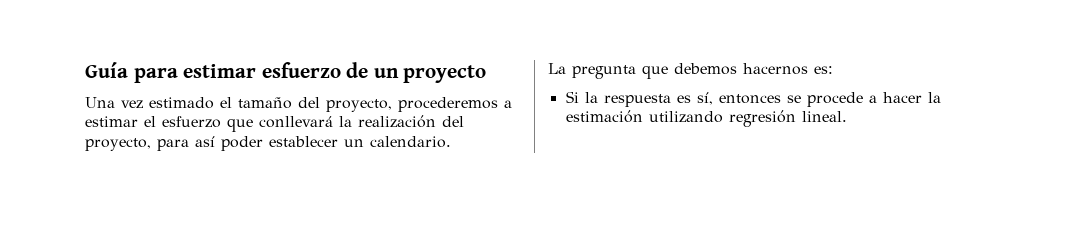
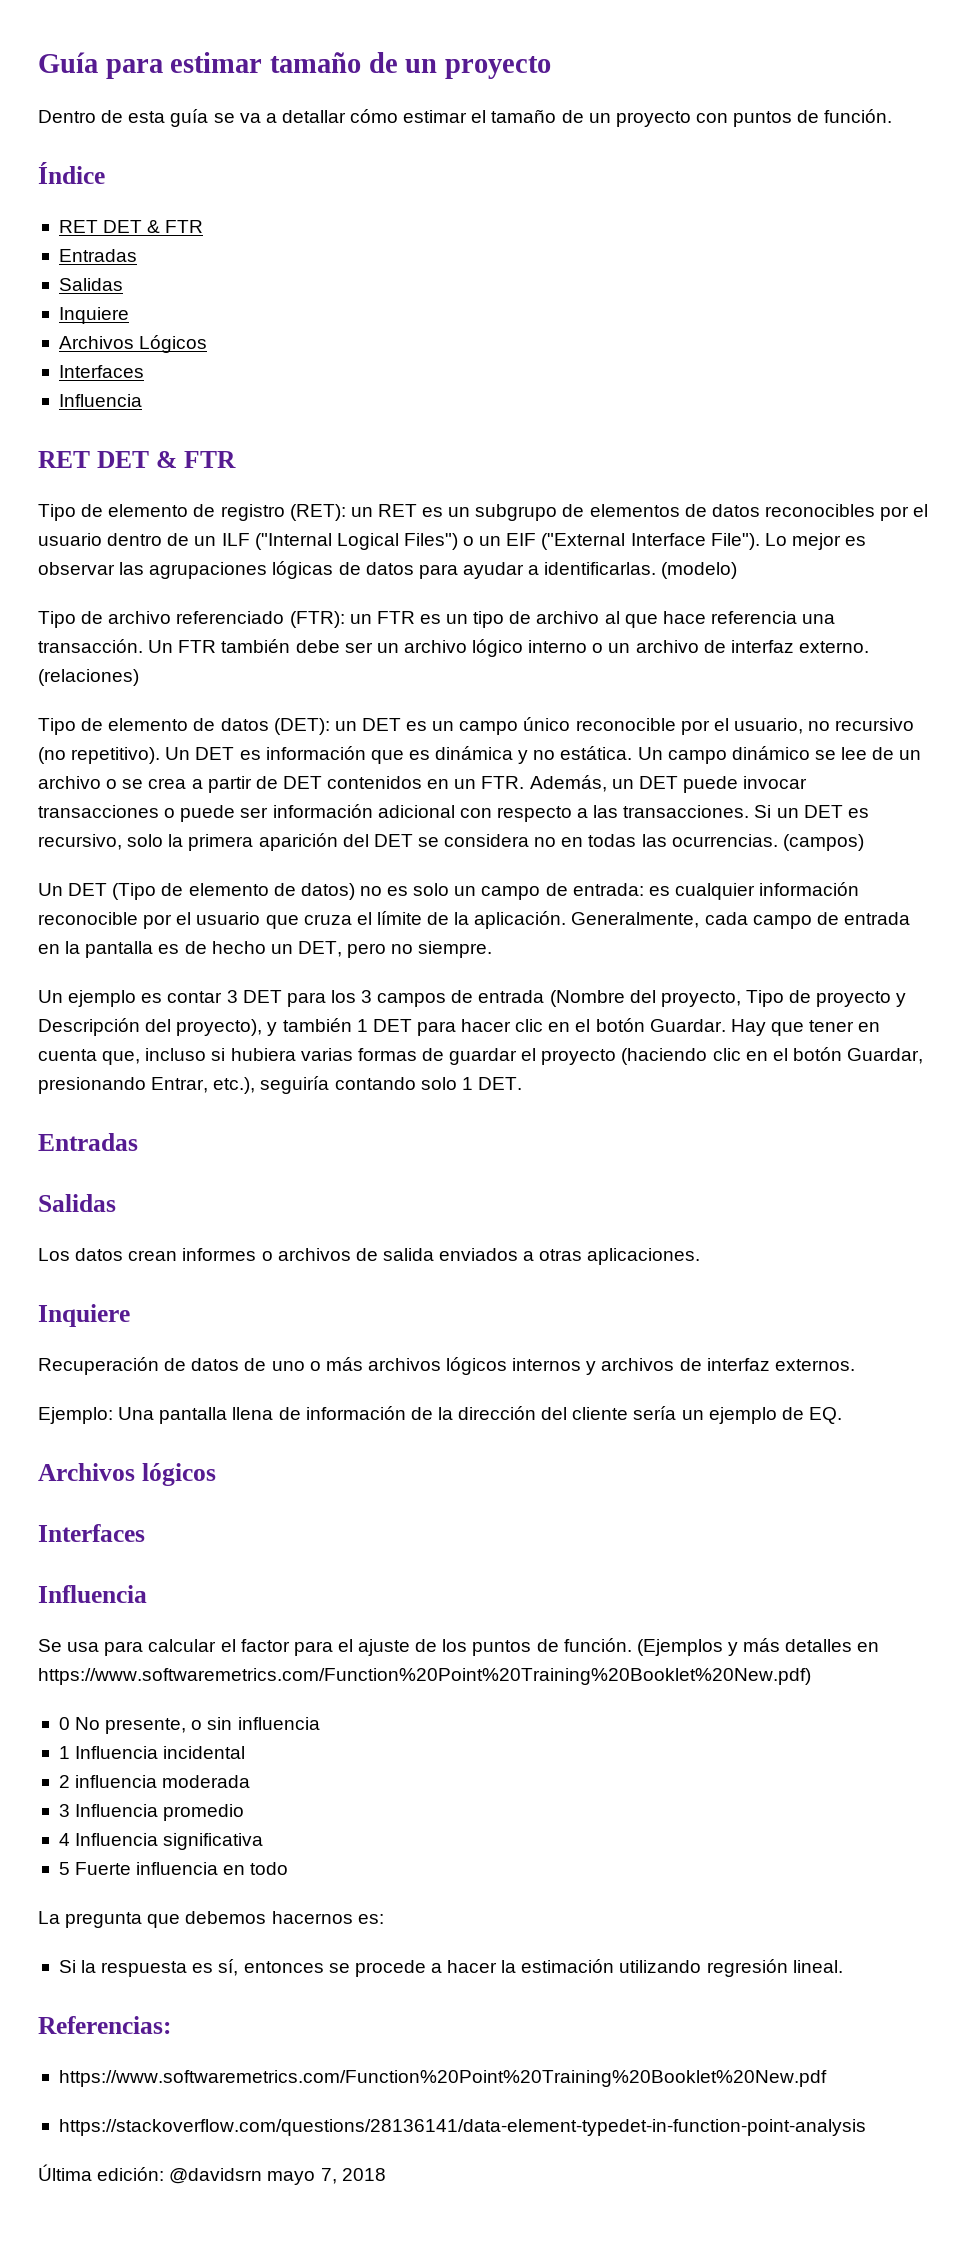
[261,62,341,78] esfuerzo -> [270,52,362,73] tamaño
[85,97,512,112] [85,115,464,132] [85,136,451,151] Una vez estimado el tamaño del proyecto, procederemos a estimar el esfuerzo que conllevará la realización del proyecto, para así poder establecer un calendario. -> [38,109,893,127] [38,162,105,184] [58,220,204,233] [58,249,137,262] [58,278,123,291] [58,307,129,324] [58,335,208,353] [58,365,144,378] [58,394,142,407] [38,451,236,468] [38,504,929,521] [38,533,867,550] [38,561,738,579] [38,611,836,628] [38,639,869,657] [38,669,139,686] [38,717,915,735] [38,746,922,764] [38,775,808,793] [38,804,869,822] [38,833,864,851] [38,882,860,900] [38,911,910,929] [38,941,493,958] [38,990,907,1007] [38,1018,881,1036] [38,1047,924,1065] [38,1076,522,1094] [38,1133,138,1151] [38,1194,116,1212] [38,1248,701,1265] [38,1304,130,1327] [38,1357,855,1375] [38,1406,842,1424] [38,1463,216,1486] [38,1524,145,1542] [38,1585,147,1603] [38,1638,880,1656] [38,1668,811,1685] [58,1717,320,1734] [58,1746,246,1759] [58,1775,251,1788] [58,1804,245,1821] [58,1833,264,1850] [58,1862,289,1875] Dentro de esta guía se va a detallar cómo estimar el tamaño de un proyecto con puntos de función. // Índice // RET DET & FTR // Entradas // Salidas // Inquiere // Archivos Lógicos // Interfaces // Influencia // RET DET & FTR // Tipo de elemento de registro (RET): un RET es un subgrupo de elementos de datos reconocibles por el usuario dentro de un ILF ("Internal Logical Files") o un EIF ("External Interface File"). Lo mejor es observar las agrupaciones lógicas de datos para ayudar a identificarlas. (modelo) // Tipo de archivo referenciado (FTR): un FTR es un tipo de archivo al que hace referencia una transacción. Un FTR también debe ser un archivo lógico interno o un archivo de interfaz externo. (relaciones) // Tipo de elemento de datos (DET): un DET es un campo único reconocible por el usuario, no recursivo (no repetitivo). Un DET es información que es dinámica y no estática. Un campo dinámico se lee de un archivo o se crea a partir de DET contenidos en un FTR. Además, un DET puede invocar transacciones o puede ser información adicional con respecto a las transacciones. Si un DET es recursivo, solo la primera aparición del DET se considera no en todas las ocurrencias. (campos) // Un DET (Tipo de elemento de datos) no es solo un campo de entrada: es cualquier información reconocible por el usuario que cruza el límite de la aplicación. Generalmente, cada campo de entrada en la pantalla es de hecho un DET, pero no siempre. // Un ejemplo es contar 3 DET para los 3 campos de entrada (Nombre del proyecto, Tipo de proyecto y Descripción del proyecto), y también 1 DET para hacer clic en el botón Guardar. Hay que tener en cuenta que, incluso si hubiera varias formas de guardar el proyecto (haciendo clic en el botón Guardar, presionando Entrar, etc.), seguiría contando solo 1 DET. // Entradas // Salidas // Los datos crean informes o archivos de salida enviados a otras aplicaciones. // Inquiere // Recuperación de datos de uno o más archivos lógicos internos y archivos de interfaz externos. // Ejemplo: Una pantalla llena de información de la dirección del cliente sería un ejemplo de EQ. // Archivos lógicos // Interfaces // Influencia // Se usa para calcular el factor para el ajuste de los puntos de función. (Ejemplos y más detalles en https://www.softwaremetrics.com/Function%20Point%20Training%20Booklet%20New.pdf) // 0 No presente, o sin influencia // 1 Influencia incidental // 2 influencia moderada // 3 Influencia promedio // 4 Influencia significativa // 5 Fuerte influencia en todo
(847, 116) none -> [38,2016,171,2034] [58,2070,827,2087] [58,2119,866,2136] [38,2164,386,2185] // Referencias: // https://www.softwaremetrics.com/Function%20Point%20Training%20Booklet%20New.pdf // https://stackoverflow.com/questions/28136141/data-element-typedet-in-function-point-analysis // Última edición: @davidsrn mayo 7, 2018

